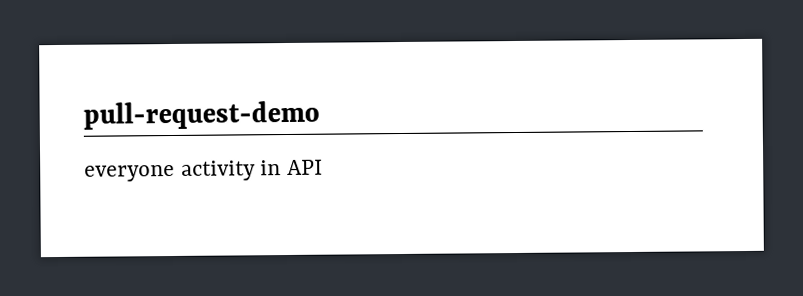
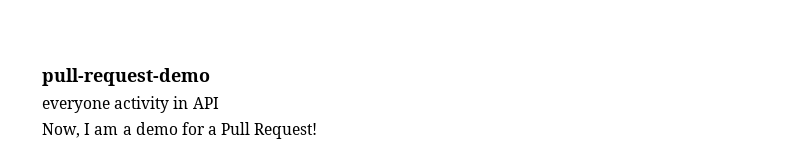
(323, 167) none -> [42,122,318,139] // Now, I am a demo for a Pull Request!

